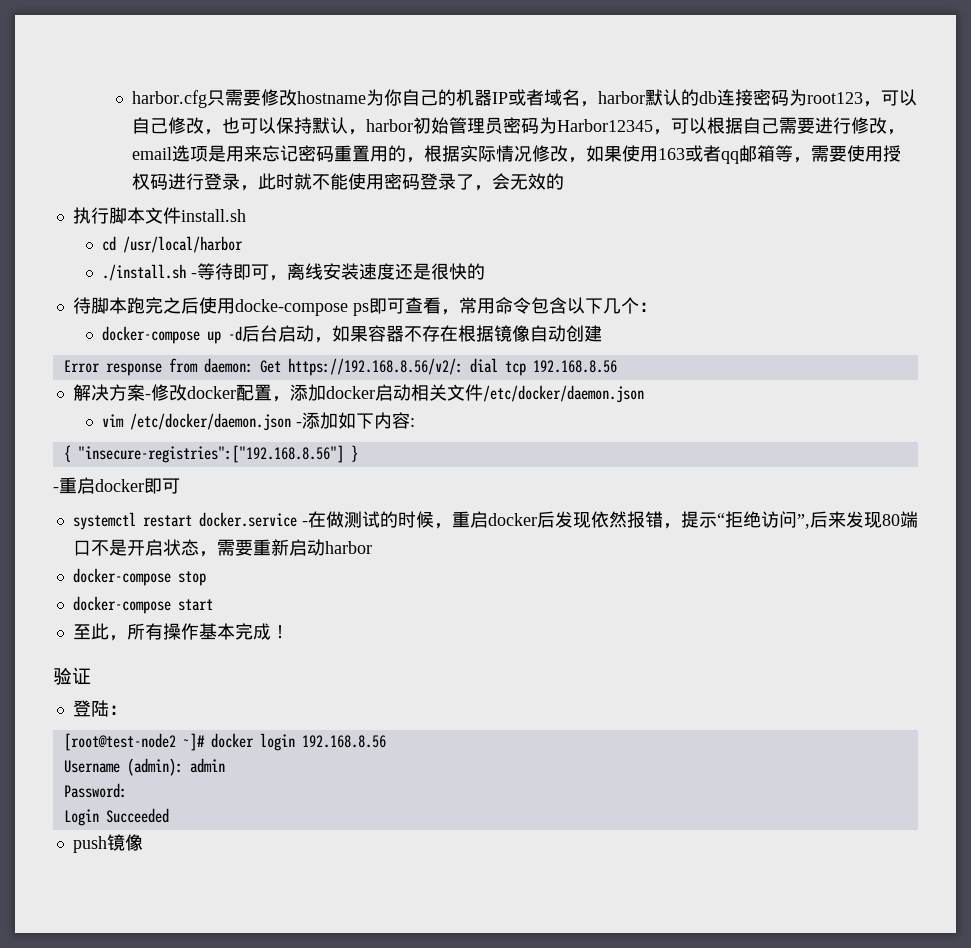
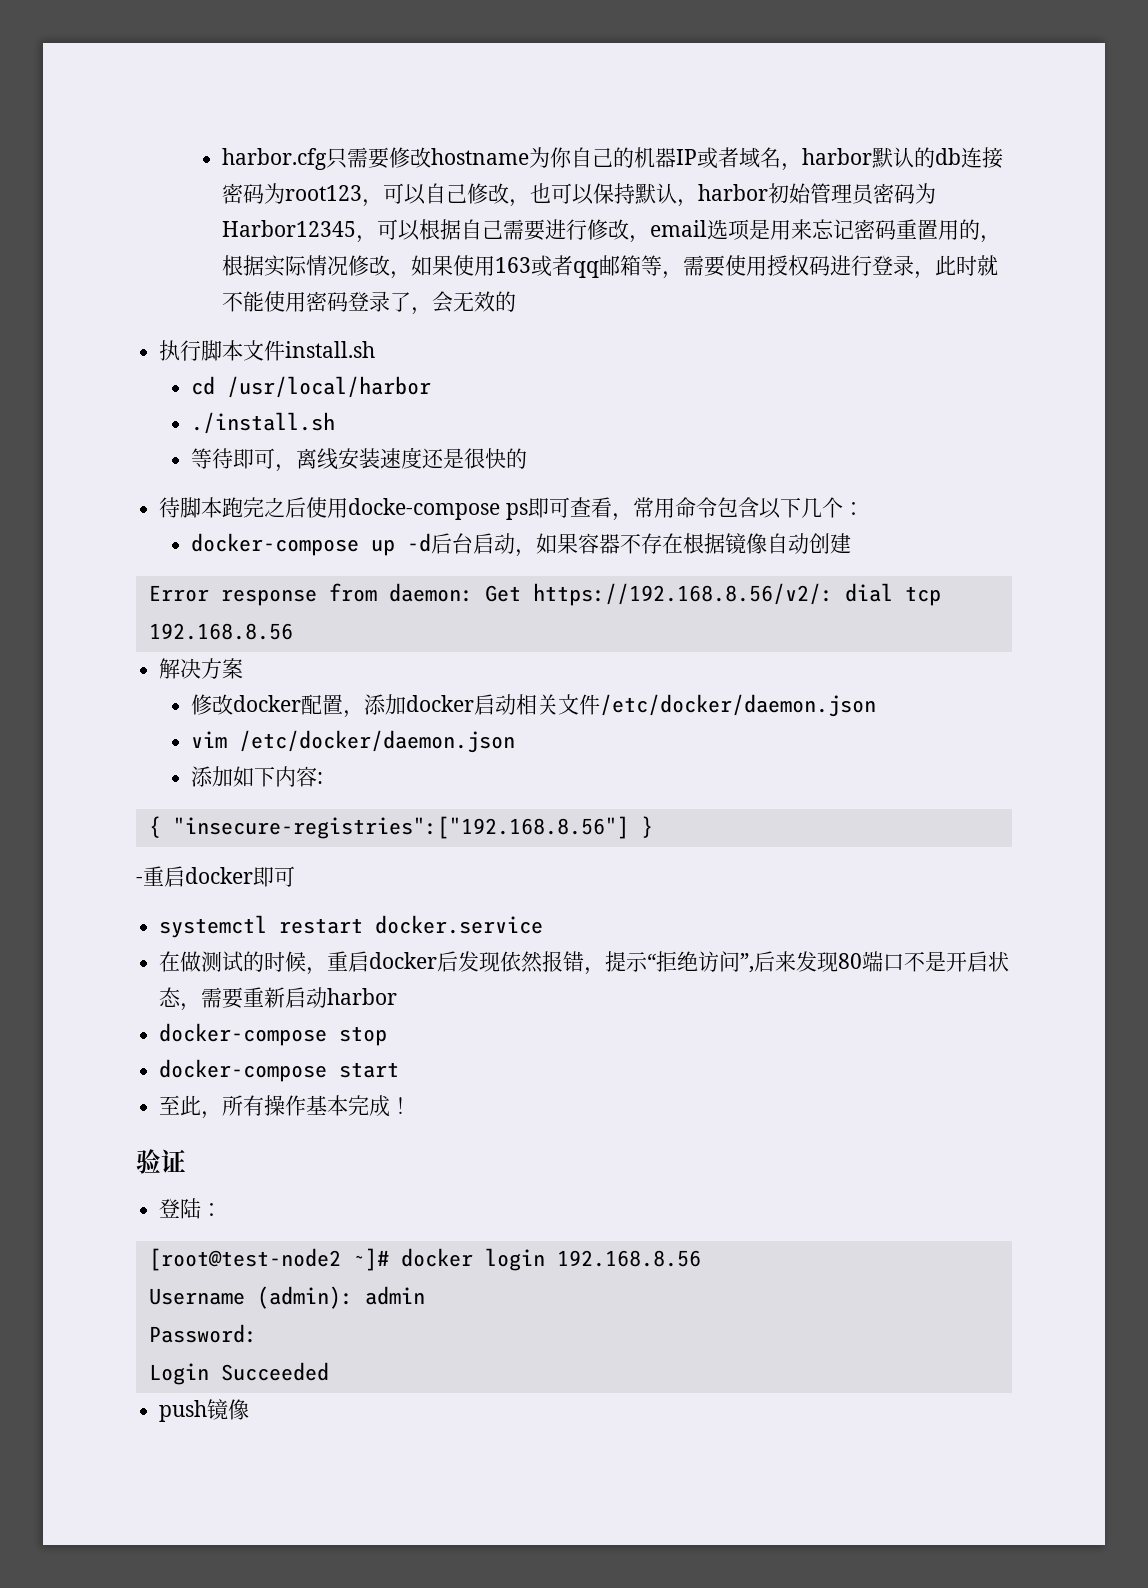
[191,273,198,278] - -> (335, 423) //
[144,394,151,399] - -> (244, 668) //
[296,422,303,427] - -> (515, 741) //
[301,521,308,526] - -> (544, 924) //

